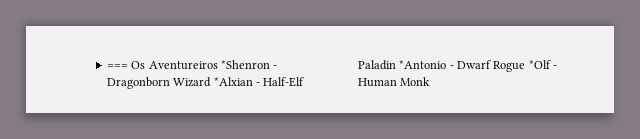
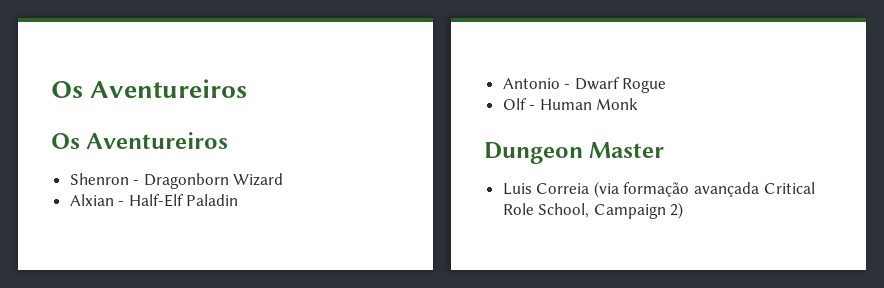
[106,60,270,70] === Os Aventureiros *Shenron -> [51,79,248,98] [51,132,229,149] [69,173,129,185] Os Aventureiros // Os Aventureiros // Shenron
[213,77,253,86] *Alxian -> [69,194,114,206] // Alxian
[399,60,447,69] *Antonio -> [502,78,560,89] // Antonio
[528,60,551,69] *Olf -> [502,98,527,110] // Olf
(431, 81) none -> [484,142,665,164] [502,181,815,198] [502,202,684,219] // Dungeon Master // Luis Correia (via formação avançada Critical Role School, Campaign 2)

